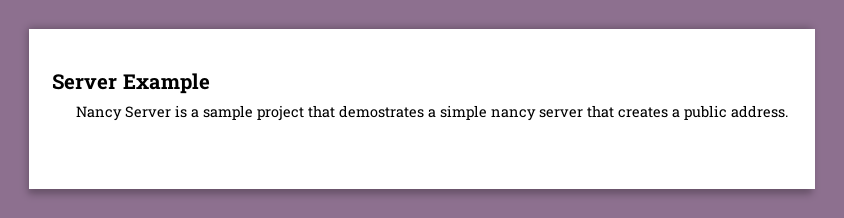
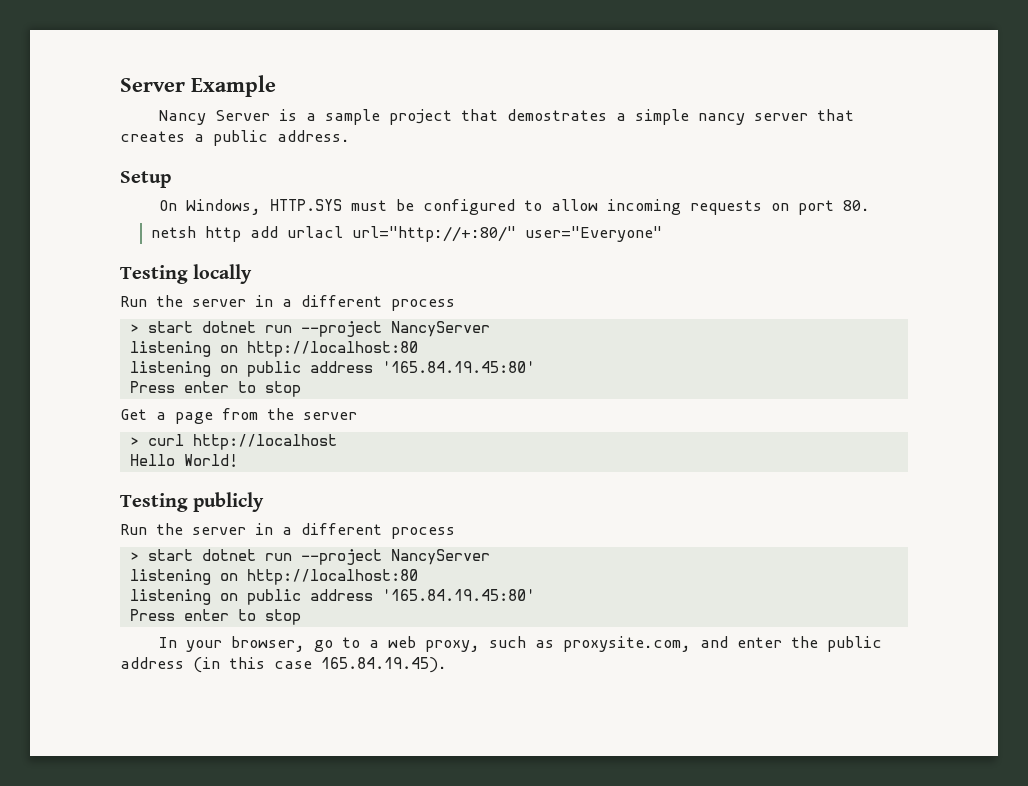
(788, 111) none -> [120,171,171,188] [159,199,871,215] [151,226,663,242] [120,264,253,284] [120,295,455,311] [129,321,490,337] [129,341,418,357] [129,361,535,377] [129,381,301,397] [120,408,357,424] [129,434,337,450] [129,454,238,467] [120,492,265,512] [120,523,455,539] [129,549,490,565] [129,569,418,585] [129,589,535,605] [129,609,301,625] [159,636,883,652] [120,657,447,673] // Setup // On Windows, HTTP.SYS must be configured to allow incoming requests on port 80. // netsh http add urlacl url="http://+:80/" user="Everyone" // Testing locally // Run the server in a different process // > start dotnet run --project NancyServer // listening on http://localhost:80 // listening on public address '165.84.19.45:80' // Press enter to stop // Get a page from the server // > curl http://localhost // Hello World! // Testing publicly // Run the server in a different process // > start dotnet run --project NancyServer // listening on http://localhost:80 // listening on public address '165.84.19.45:80' // Press enter to stop // In your browser, go to a web proxy, such as proxysite.com, and enter the public address (in this case 165.84.19.45).

